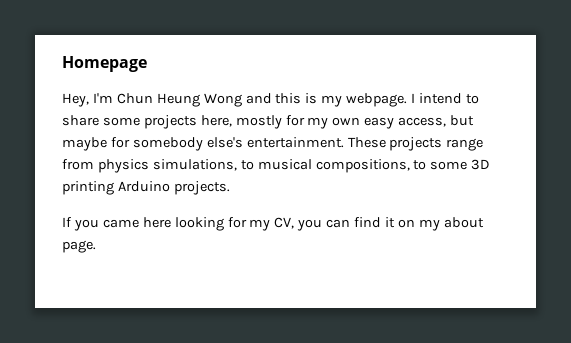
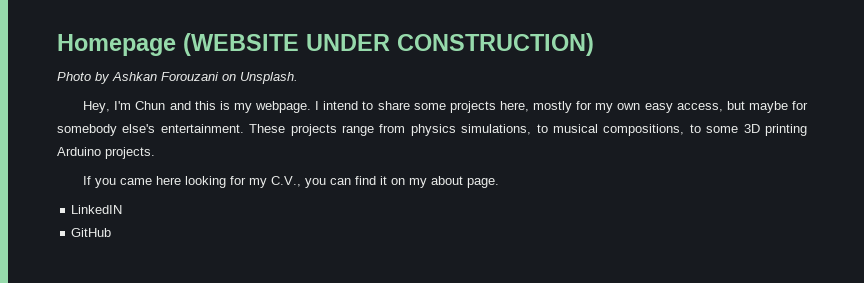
(147, 64) none -> [183,33,594,56] [57,72,298,84] (WEBSITE UNDER CONSTRUCTION) // Photo by Ashkan Forouzani on Unsplash.
[156,93,242,107] Heung Wong -> (166, 105) none
[274,217,295,229] CV, -> [271,176,302,187] C.V.,
(96, 246) none -> [71,205,123,214] [71,228,112,237] // LinkedIN // GitHub

